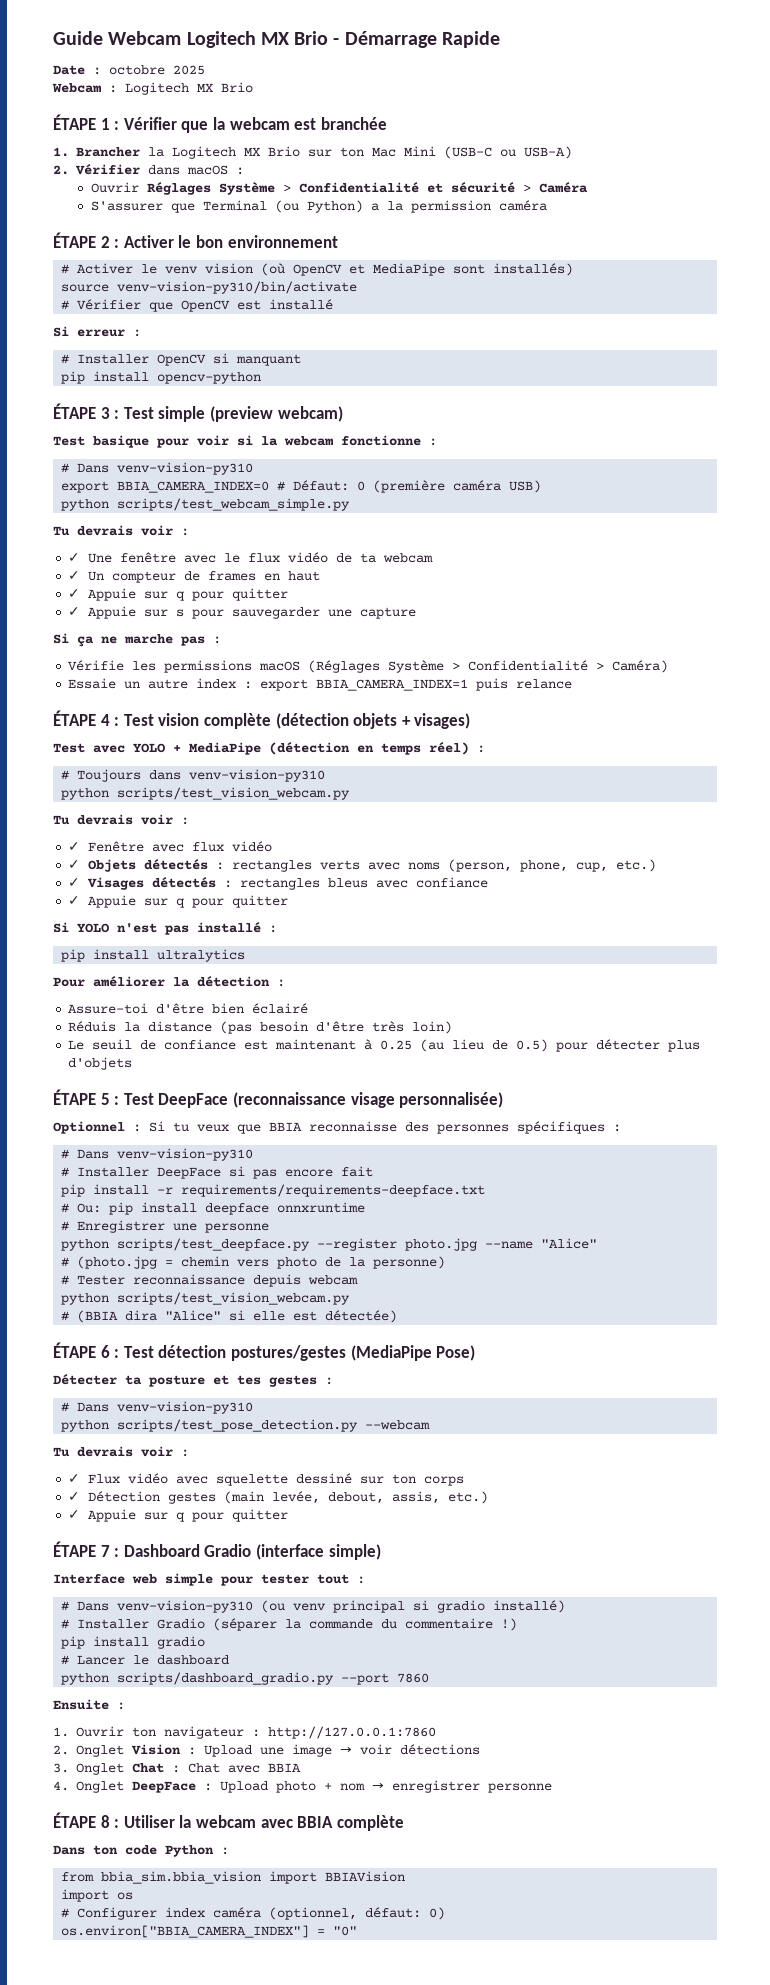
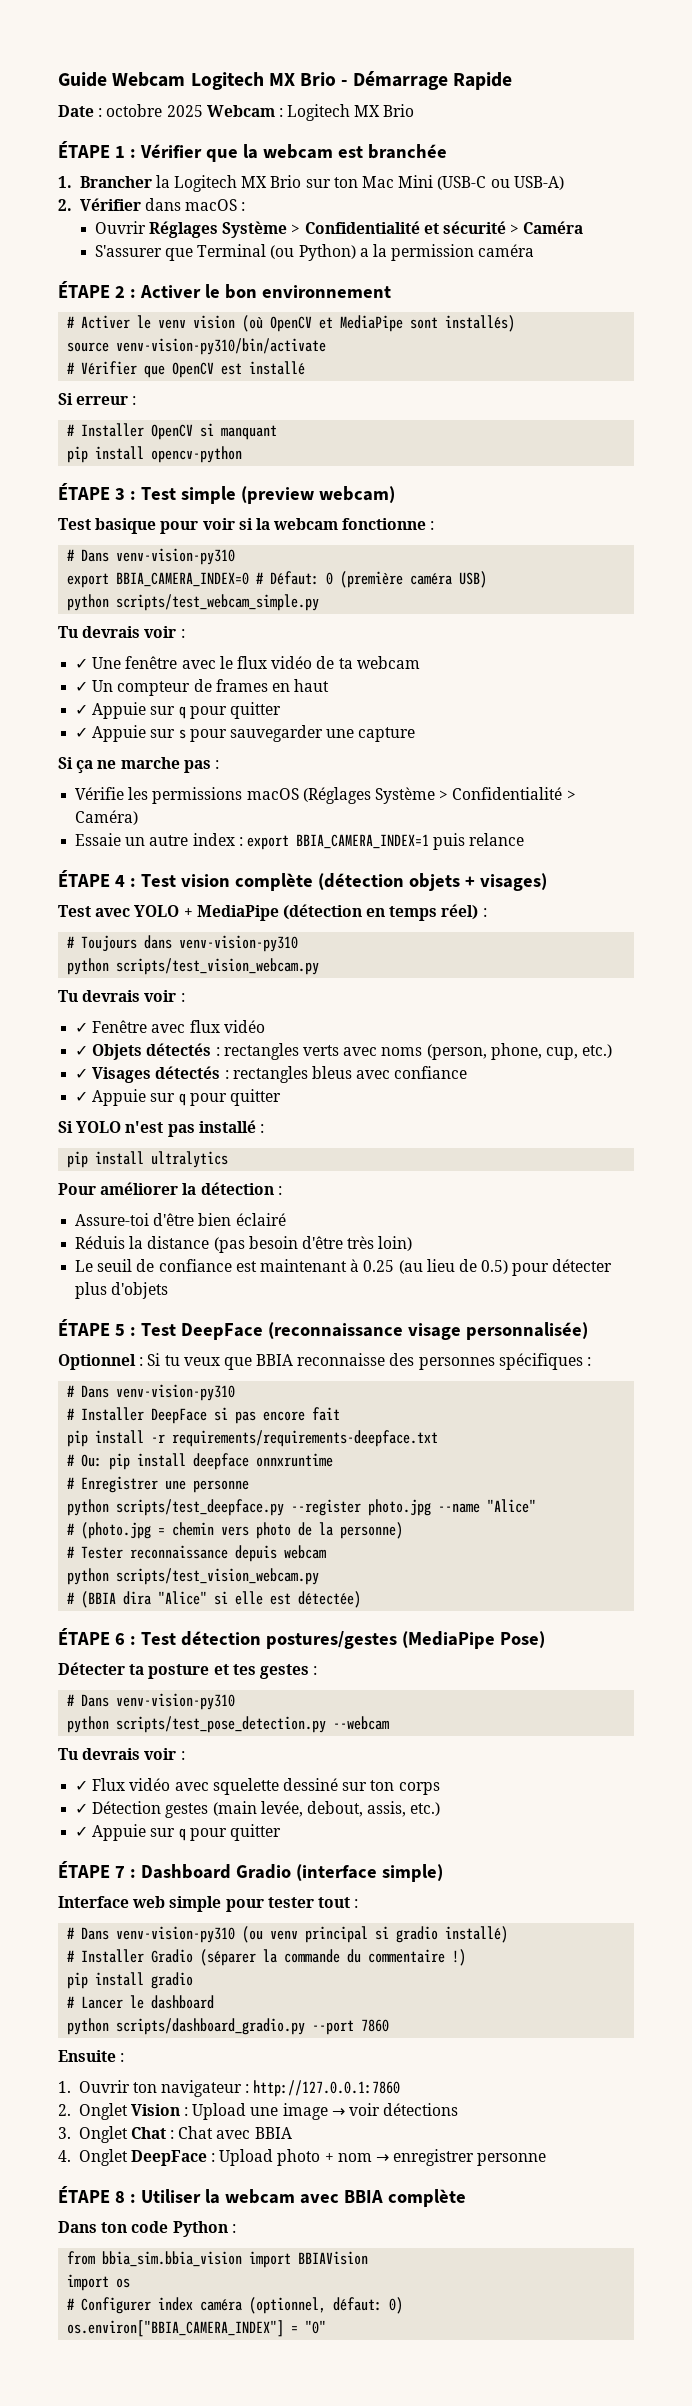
(205, 70) // -> (203, 111) none

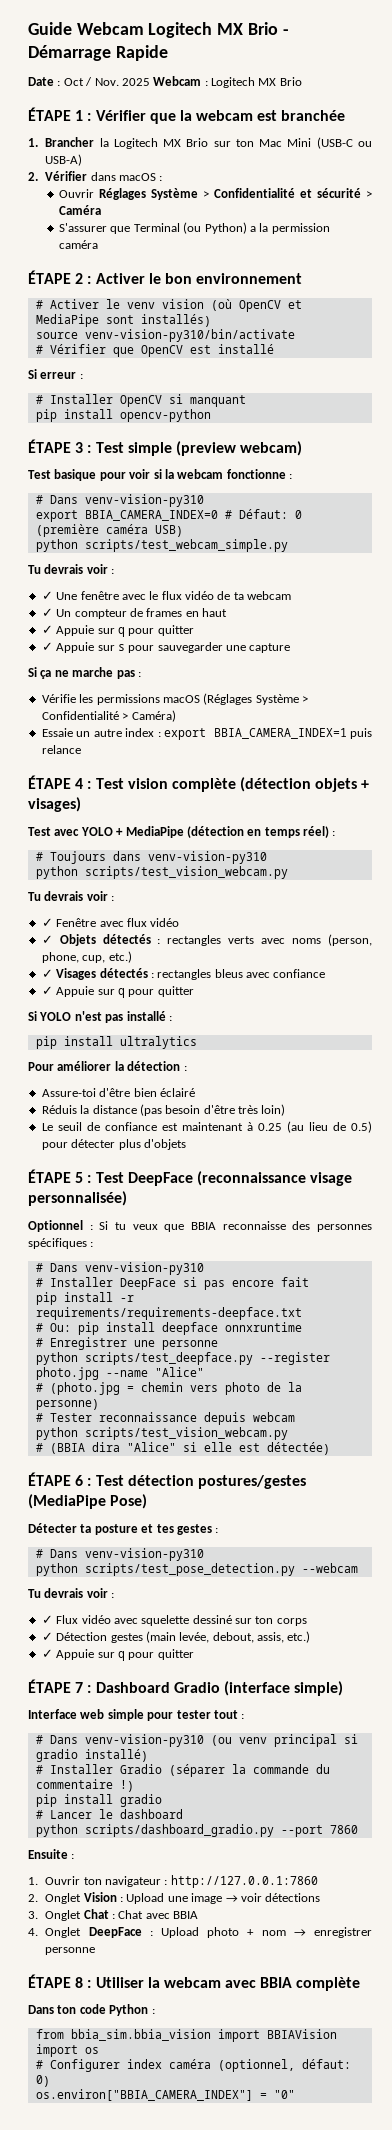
[106,104,163,117] octobre -> [63,77,119,86] Oct / Nov.

